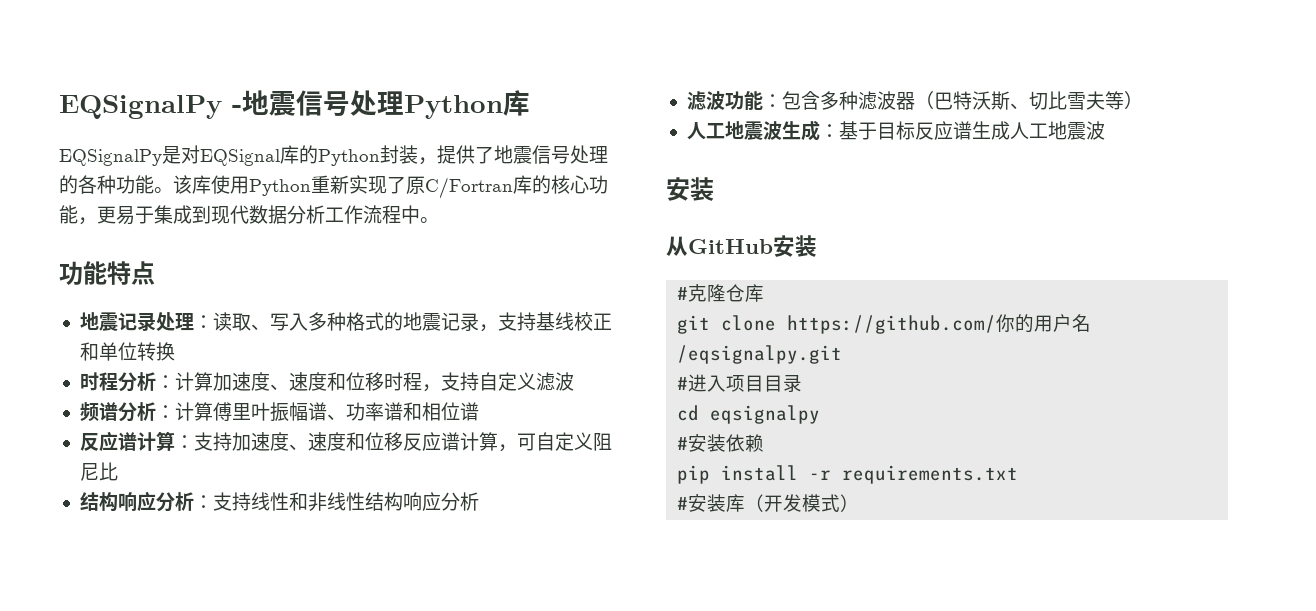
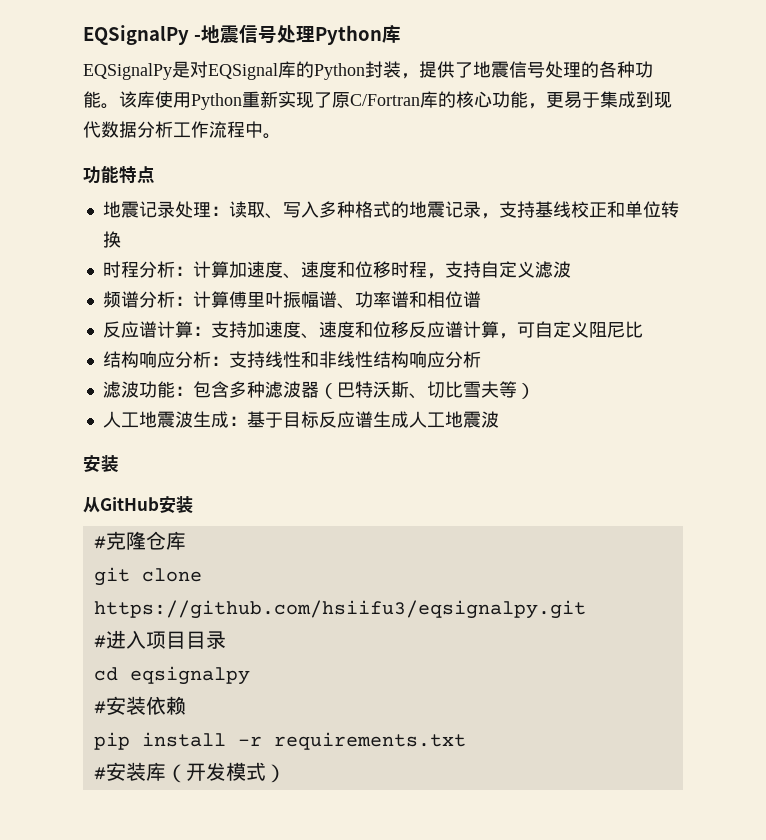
[787,314,1092,334] [677,345,843,364] https://github.com/你的用户名/eqsignalpy.git -> [93,600,586,619] https://github.com/hsiifu3/eqsignalpy.git

